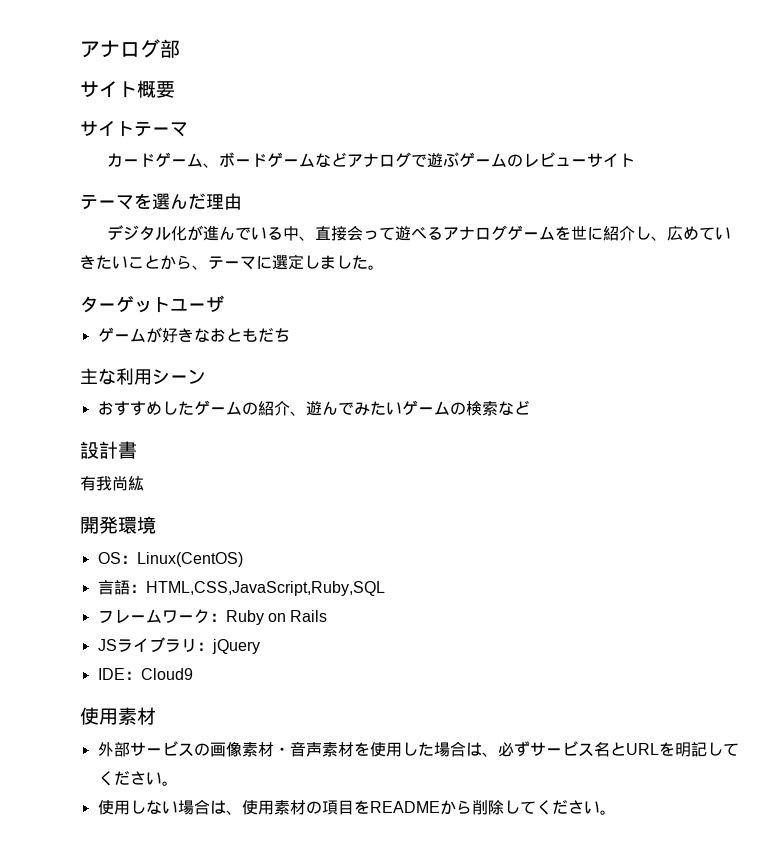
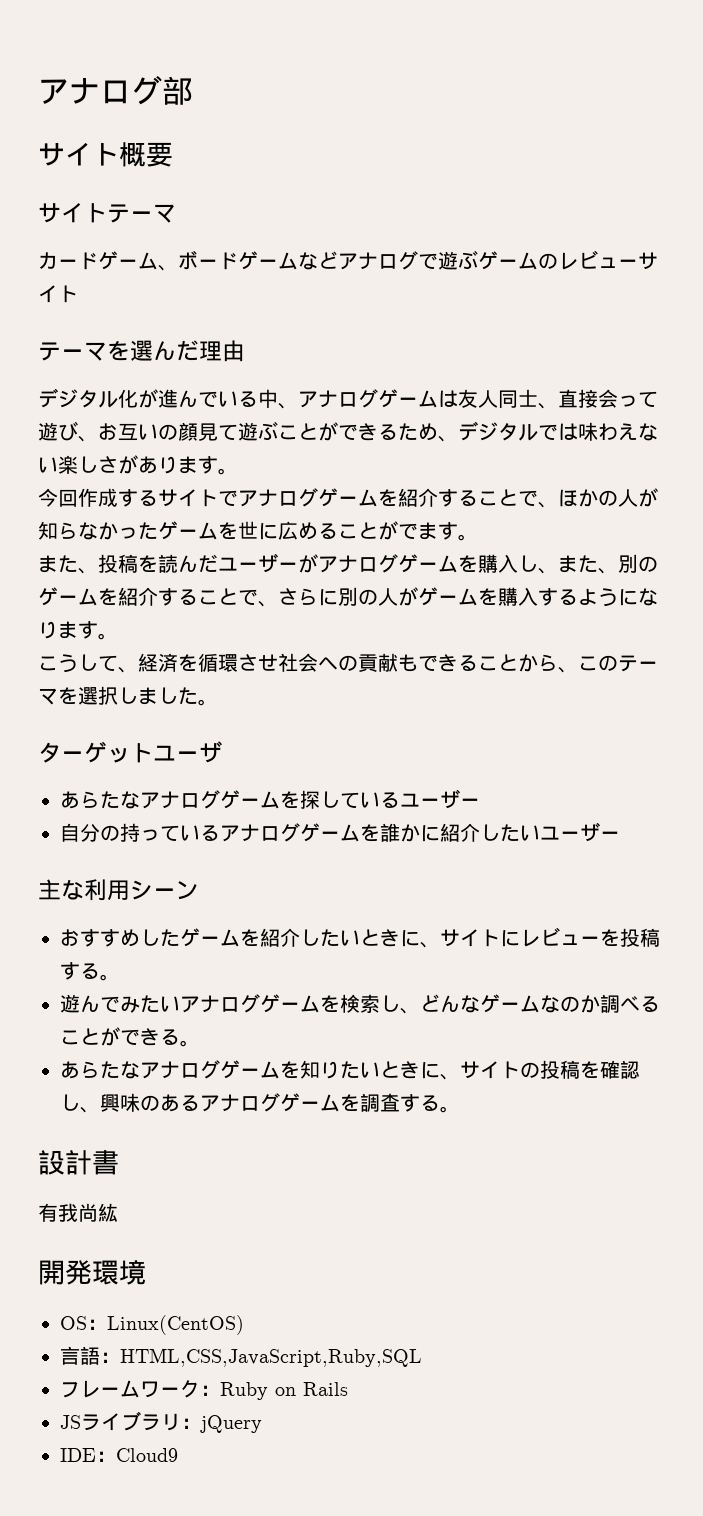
[314,225,731,241] [80,254,304,270] 直接会って遊べるアナログゲームを世に紹介し、広めていきたいことから、テーマに選定 -> [298,389,658,409] [38,421,658,442] [38,455,238,475] [38,488,658,508] [38,521,478,541] [38,553,658,574] [38,587,658,607] [38,621,118,640] [38,653,658,673] [38,686,118,705] アナログゲームは友人同士、直接会って遊び、お互いの顔見て遊ぶことができるため、デジタルでは味わえない楽しさがあります。 // 今回作成するサイトでアナログゲームを紹介することで、ほかの人が知らなかったゲームを世に広めることがでます。 // また、投稿を読んだユーザーがアナログゲームを購入し、また、別のゲームを紹介することで、さらに別の人がゲームを購入するようになります。 // こうして、経済を循環させ社会への貢献もできることから、このテーマを選択
[97,327,290,343] ゲームが好きなおともだち -> [60,789,480,809] [60,822,620,842] あらたなアナログゲームを探しているユーザー // 自分の持っているアナログゲームを誰かに紹介したいユーザー
[241,400,530,416] の紹介、遊んでみたいゲームの検索など -> [240,927,660,948] [60,962,120,981] [60,994,660,1014] [60,1027,200,1047] [60,1060,640,1080] [60,1093,460,1113] を紹介したいときに、サイトにレビューを投稿する。 // 遊んでみたいアナログゲームを検索し、どんなゲームなのか調べることができる。 // あらたなアナログゲームを知りたいときに、サイトの投稿を確認し、興味のあるアナログゲームを調査する。
[80,707,156,725] [97,741,739,757] [97,771,178,786] [97,799,616,815] // 使用素材 // 外部サービスの画像素材・音声素材を使用した場合は、必ずサービス名とURLを明記してください。 // 使用しない場合は、使用素材の項目をREADMEから削除してください。 -> (178, 1455) none

